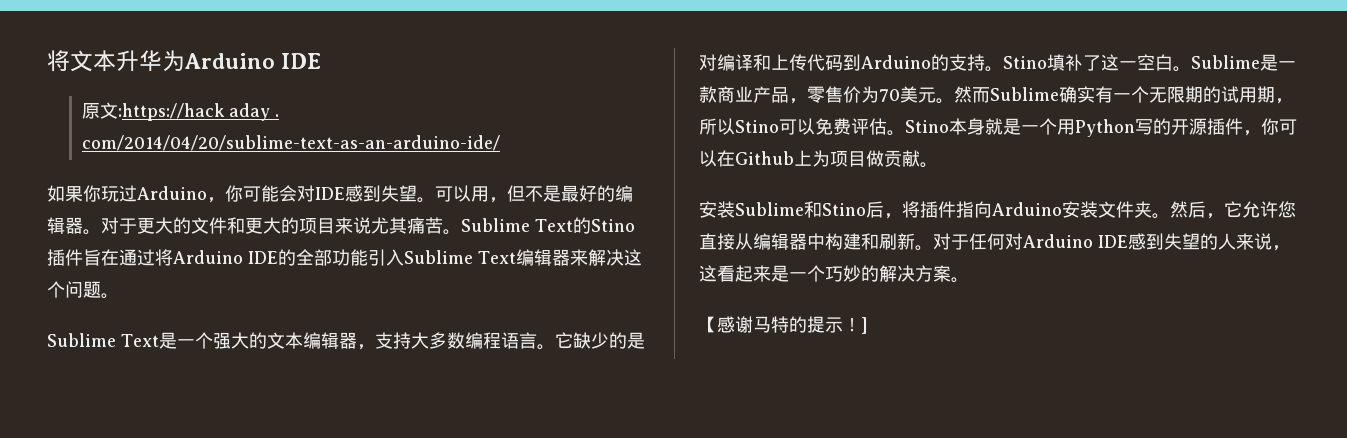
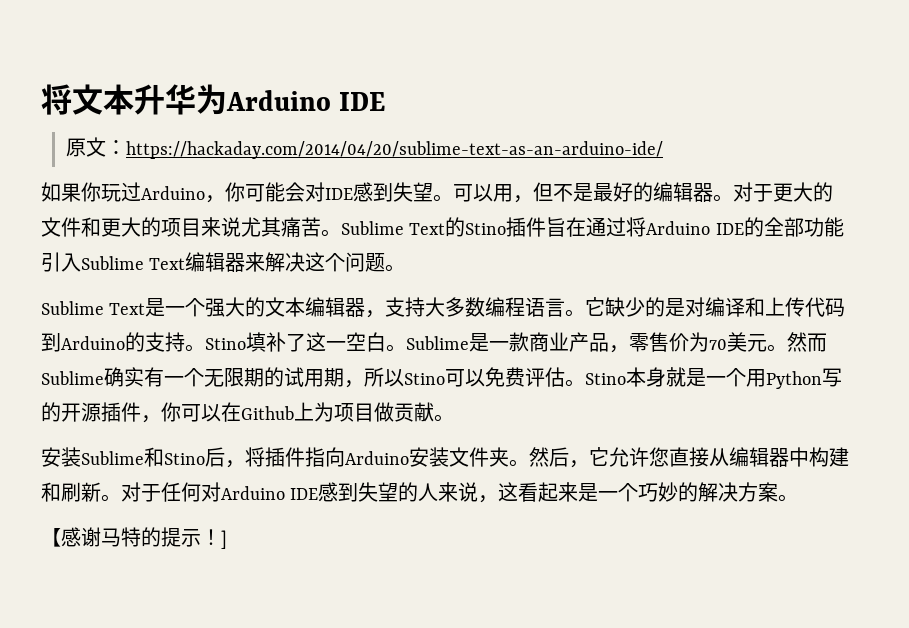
[118,103,280,121] [82,135,501,151] :https://hack aday . com/2014/04/20/sublime-text-as-an-arduino-ide/ -> [105,140,663,159] ：https://hackaday.com/2014/04/20/sublime-text-as-an-arduino-ide/

